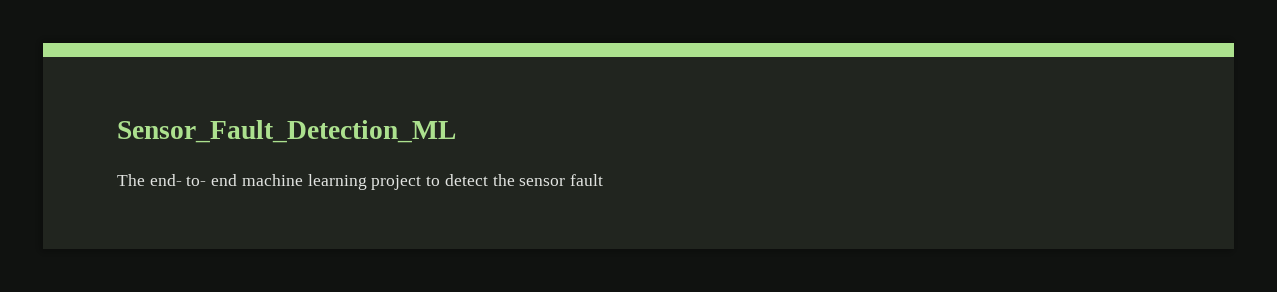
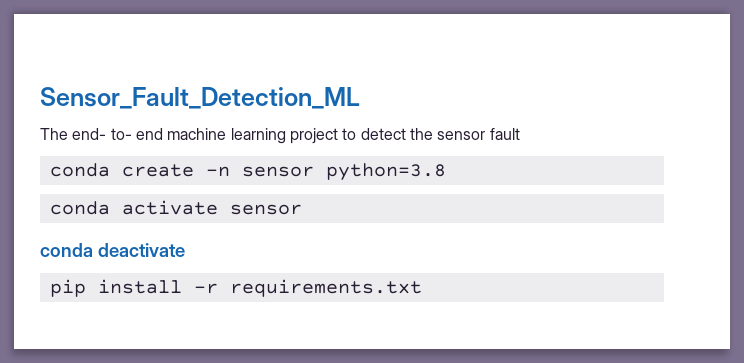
(603, 180) none -> [49,163,446,181] [49,200,302,215] [40,243,185,257] [49,279,422,297] // conda create -n sensor python=3.8 // conda activate sensor // conda deactivate // pip install -r requirements.txt

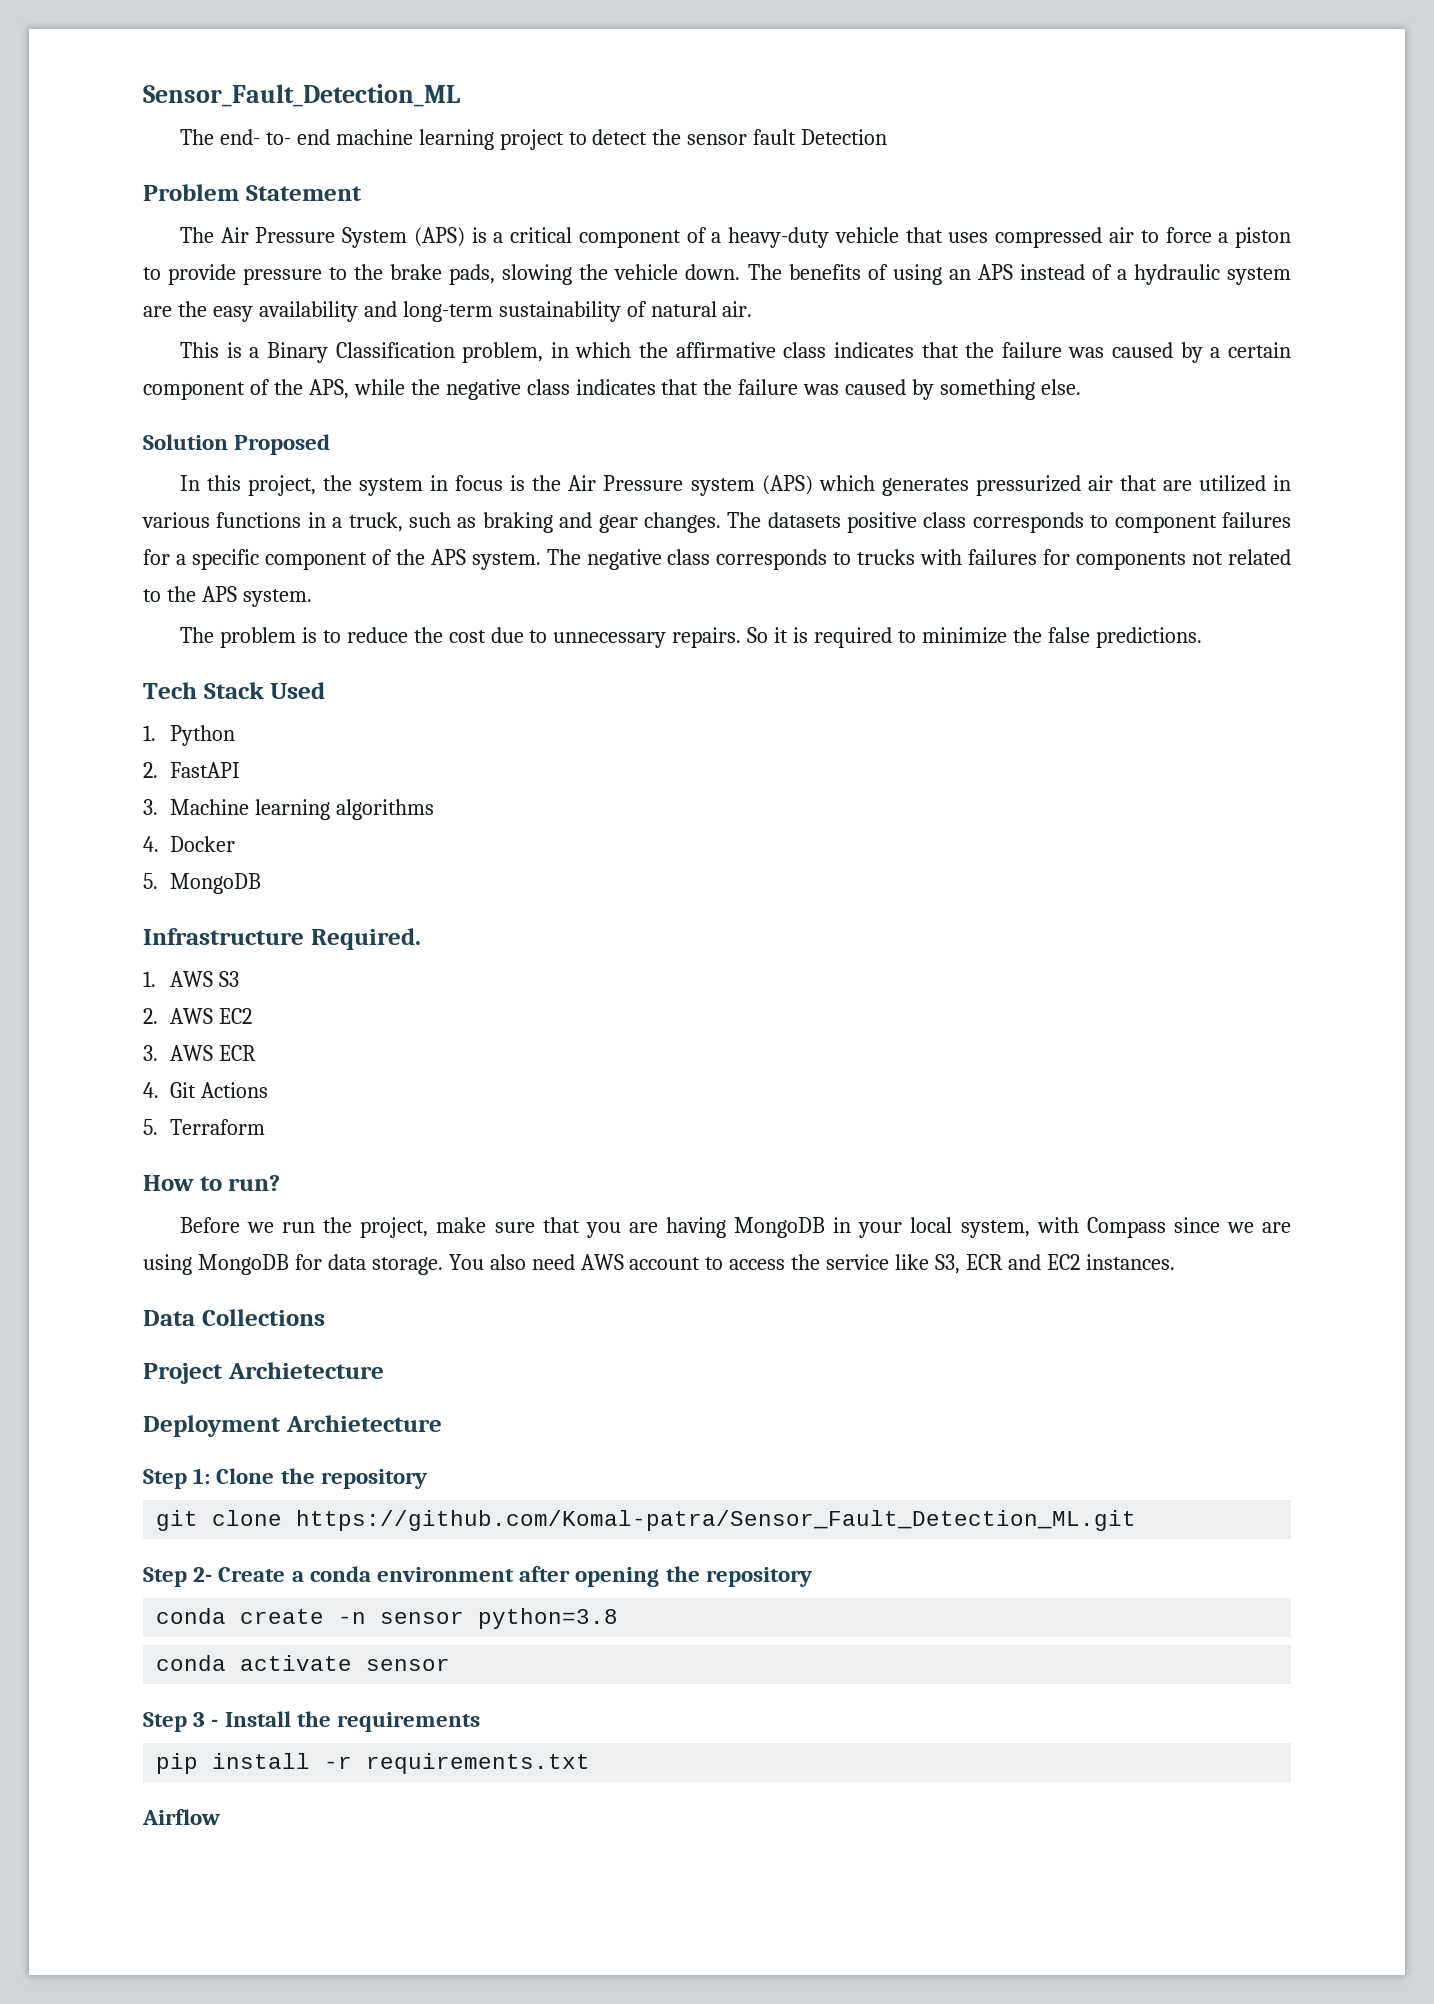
(520, 134) none -> [801,129,888,145] [143,184,362,201] [179,227,1291,248] [143,264,1291,285] [143,301,753,322] [179,342,1291,363] [143,379,1082,400] [143,434,331,455] [179,475,1291,496] [142,512,1291,533] [143,549,1291,570] [143,586,312,607] [179,627,1202,648] [143,682,326,699] [143,725,236,746] [143,762,241,778] [143,799,435,820] [143,836,236,852] [143,873,262,894] [143,928,421,950] [143,971,240,987] [143,1008,253,1024] [143,1045,257,1061] [143,1082,269,1098] [143,1119,266,1135] [143,1175,281,1191] [179,1217,1292,1238] [143,1254,1175,1275] [143,1309,325,1326] [143,1362,384,1384] [143,1415,442,1437] [143,1468,427,1489] [156,1510,1137,1531] [143,1566,812,1587] Detection // Problem Statement // The Air Pressure System (APS) is a critical component of a heavy-duty vehicle that uses compressed air to force a piston to provide pressure to the brake pads, slowing the vehicle down. The benefits of using an APS instead of a hydraulic system are the easy availability and long-term sustainability of natural air. // This is a Binary Classification problem, in which the affirmative class indicates that the failure was caused by a certain component of the APS, while the negative class indicates that the failure was caused by something else. // Solution Proposed // In this project, the system in focus is the Air Pressure system (APS) which generates pressurized air that are utilized in various functions in a truck, such as braking and gear changes. The datasets positive class corresponds to component failures for a specific component of the APS system. The negative class corresponds to trucks with failures for components not related to the APS system. // The problem is to reduce the cost due to unnecessary repairs. So it is required to minimize the false predictions. // Tech Stack Used // 1. Python // 2. FastAPI // 3. Machine learning algorithms // 4. Docker // 5. MongoDB // Infrastructure Required. // 1. AWS S3 // 2. AWS EC2 // 3. AWS ECR // 4. Git Actions // 5. Terraform // How to run? // Before we run the project, make sure that you are having MongoDB in your local system, with Compass since we are using MongoDB for data storage. You also need AWS account to access the service like S3, ECR and EC2 instances. // Data Collections // Project Archietecture // Deployment Archietecture // Step 1: Clone the repository // git clone https://github.com/Komal-patra/Sensor_Fault_Detection_ML.git // Step 2- Create a conda environment after opening the repository
[40,243,185,257] conda deactivate -> [143,1711,481,1732] Step 3 - Install the requirements
(422, 288) none -> [142,1809,220,1825] // Airflow

